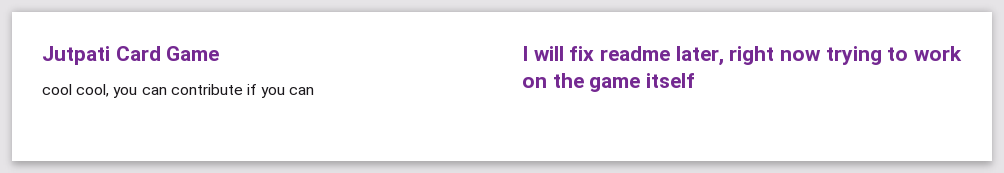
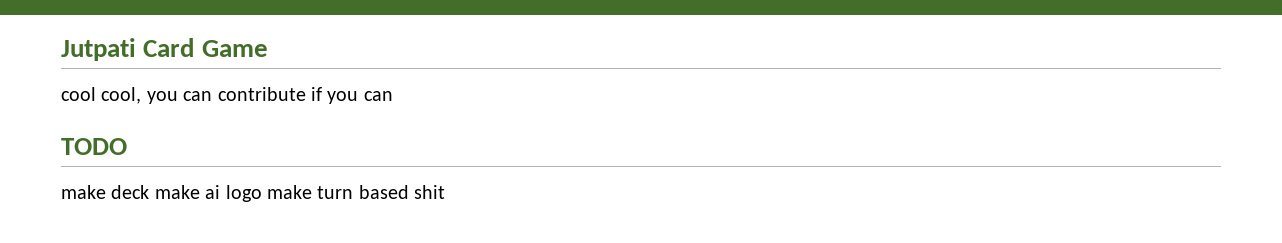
[522,46,963,66] [522,73,696,92] I will fix readme later, right now trying to work on the game itself -> [61,138,127,155] [61,185,446,202] TODO // make deck make ai logo make turn based shit

